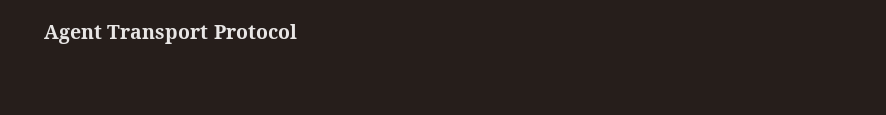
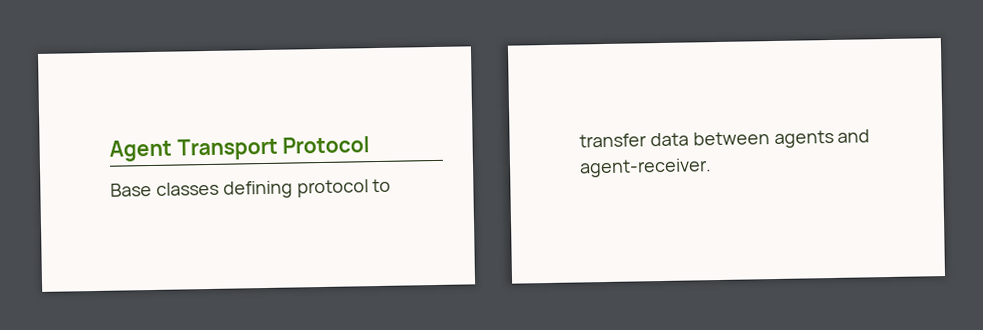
(297, 31) none -> [110,178,392,199] [579,129,871,149] [579,158,712,178] // Base classes defining protocol to transfer data between agents and agent-receiver.

